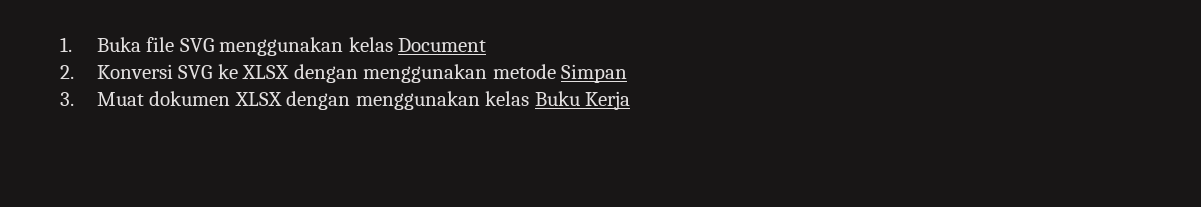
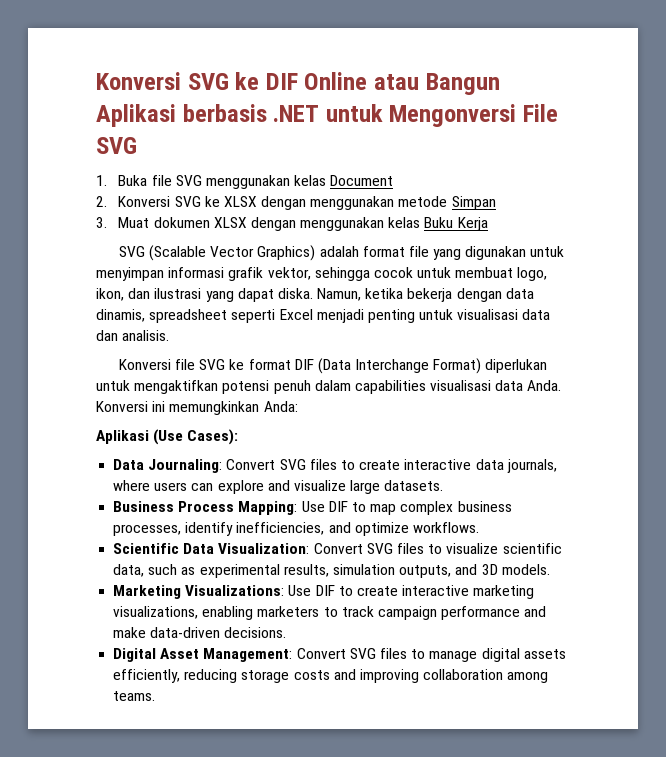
(60, 44) none -> [96,72,500,95] [96,104,559,127] [96,137,137,154] Konversi SVG ke DIF Online atau Bangun Aplikasi berbasis .NET untuk Mengonversi File SVG //
(631, 100) none -> [118,245,565,261] [96,267,548,281] [96,288,534,302] [96,309,551,323] [96,330,170,341] [118,358,548,374] [96,380,562,394] [96,401,298,415] [96,429,239,445] [113,459,557,473] [113,480,444,494] [113,501,512,515] [113,522,479,536] [113,543,562,554] [113,564,550,578] [113,585,535,599] [113,606,547,620] [113,627,287,638] [113,648,566,662] [113,669,549,683] [113,691,156,701] // SVG (Scalable Vector Graphics) adalah format file yang digunakan untuk menyimpan informasi grafik vektor, sehingga cocok untuk membuat logo, ikon, dan ilustrasi yang dapat diska. Namun, ketika bekerja dengan data dinamis, spreadsheet seperti Excel menjadi penting untuk visualisasi data dan analisis. // Konversi file SVG ke format DIF (Data Interchange Format) diperlukan untuk mengaktifkan potensi penuh dalam capabilities visualisasi data Anda. Konversi ini memungkinkan Anda: // Aplikasi (Use Cases): // Data Journaling: Convert SVG files to create interactive data journals, where users can explore and visualize large datasets. // Business Process Mapping: Use DIF to map complex business processes, identify inefficiencies, and optimize workflows. // Scientific Data Visualization: Convert SVG files to visualize scientific data, such as experimental results, simulation outputs, and 3D models. // Marketing Visualizations: Use DIF to create interactive marketing visualizations, enabling marketers to track campaign performance and make data-driven decisions. // Digital Asset Management: Convert SVG files to manage digital assets efficiently, reducing storage costs and improving collaboration among teams.

